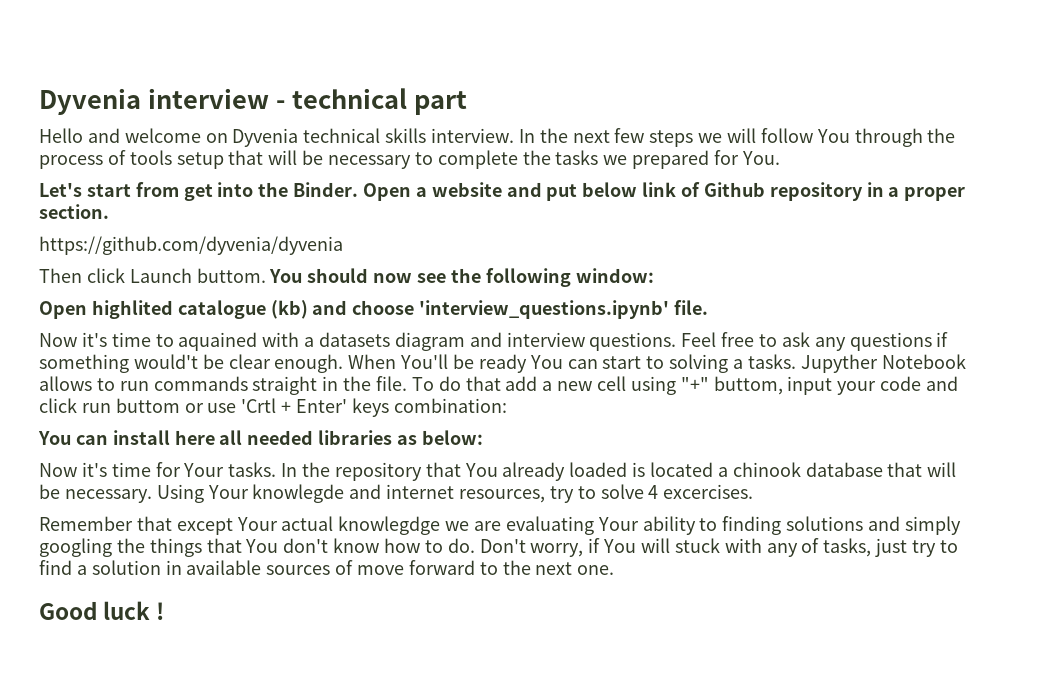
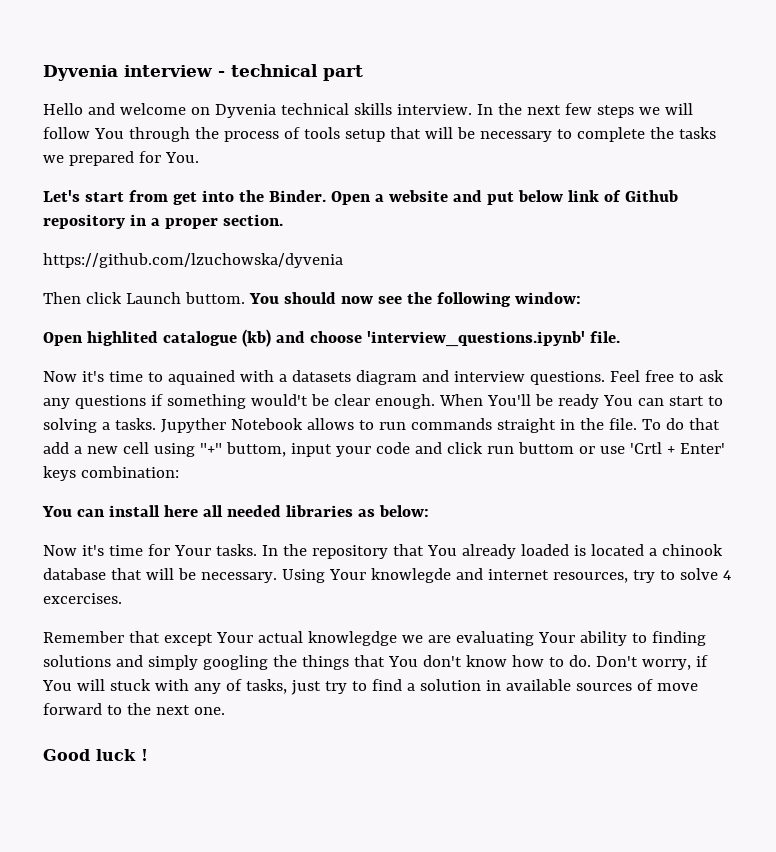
[39,236,343,255] https://github.com/dyvenia/dyvenia -> [43,253,343,268] https://github.com/lzuchowska/dyvenia

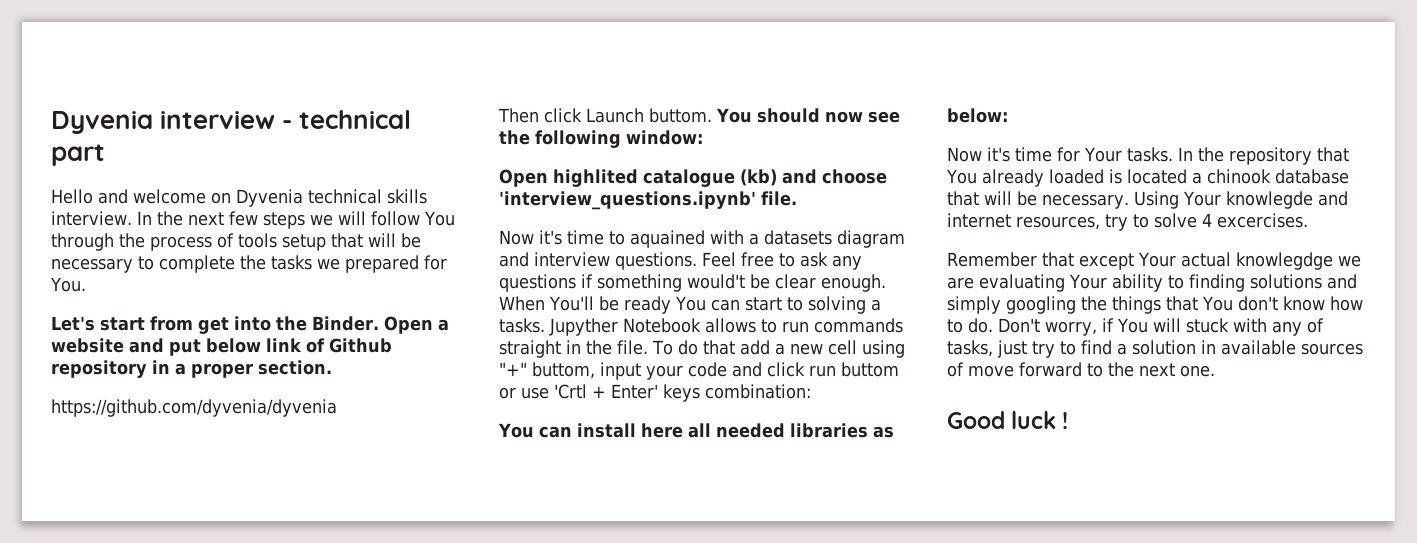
[43,253,343,268] https://github.com/lzuchowska/dyvenia -> [51,399,337,417] https://github.com/dyvenia/dyvenia

